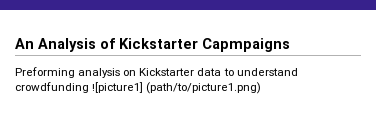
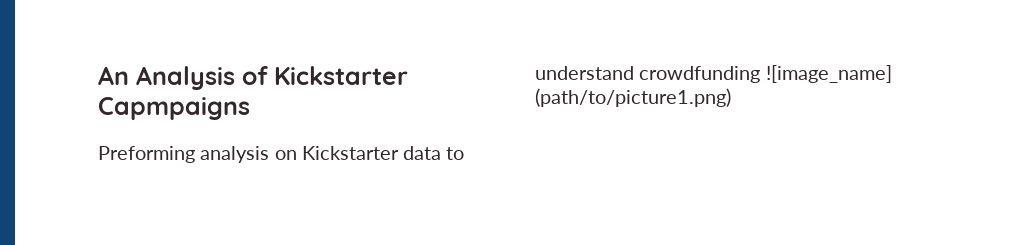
[92,82,144,93] ![picture1] -> [765,65,892,83] ![image_name]

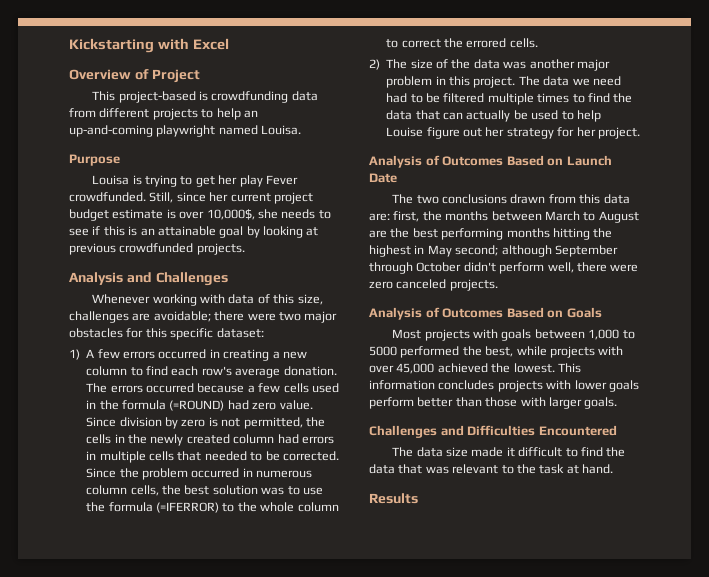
[98,66,408,90] [98,97,250,120] [98,146,465,163] [535,65,892,83] [535,88,731,107] An Analysis of Kickstarter Capmpaigns // Preforming analysis on Kickstarter data to understand crowdfunding ![image_name] (path/to/picture1.png) -> [69,38,229,53] [69,69,200,83] [92,91,318,103] [69,108,258,120] [69,125,302,137] [69,154,120,166] [92,175,298,187] [69,192,313,204] [69,209,331,221] [69,226,319,238] [69,243,245,255] [69,272,228,286] [92,294,323,306] [69,311,338,323] [69,328,264,340] [69,349,307,361] [86,366,337,378] [86,383,339,393] [86,400,313,411] [86,417,325,429] [86,434,334,446] [86,451,339,463] [86,468,313,480] [86,485,323,496] [86,502,339,513] [386,38,538,48] [369,59,610,71] [386,76,621,88] [386,93,633,105] [386,110,601,122] [386,127,640,139] [369,155,612,168] [369,173,397,183] [392,194,630,204] [369,211,639,223] [369,228,613,240] [369,245,618,257] [369,262,639,274] [369,279,498,291] [369,307,602,320] [392,329,635,341] [369,346,624,358] [369,363,581,374] [369,380,639,392] [369,397,618,409] [369,425,617,438] [392,447,626,457] [369,464,613,474] [369,493,418,504] Kickstarting with Excel // Overview of Project // This project-based is crowdfunding data from different projects to help an up-and-coming playwright named Louisa. // Purpose // Louisa is trying to get her play Fever crowdfunded. Still, since her current project budget estimate is over 10,000$, she needs to see if this is an attainable goal by looking at previous crowdfunded projects. // Analysis and Challenges // Whenever working with data of this size, challenges are avoidable; there were two major obstacles for this specific dataset: // 1) A few errors occurred in creating a new column to find each row's average donation. The errors occurred because a few cells used in the formula (=ROUND) had zero value. Since division by zero is not permitted, the cells in the newly created column had errors in multiple cells that needed to be corrected. Since the problem occurred in numerous column cells, the best solution was to use the formula (=IFERROR) to the whole column to correct the errored cells. // 2) The size of the data was another major problem in this project. The data we need had to be filtered multiple times to find the data that can actually be used to help Louise figure out her strategy for her project. // Analysis of Outcomes Based on Launch Date // The two conclusions drawn from this data are: first, the months between March to August are the best performing months hitting the highest in May second; although September through October didn't perform well, there were zero canceled projects. // Analysis of Outcomes Based on Goals // Most projects with goals between 1,000 to 5000 performed the best, while projects with over 45,000 achieved the lowest. This information concludes projects with lower goals perform better than those with larger goals. // Challenges and Difficulties Encountered // The data size made it difficult to find the data that was relevant to the task at hand. // Results

